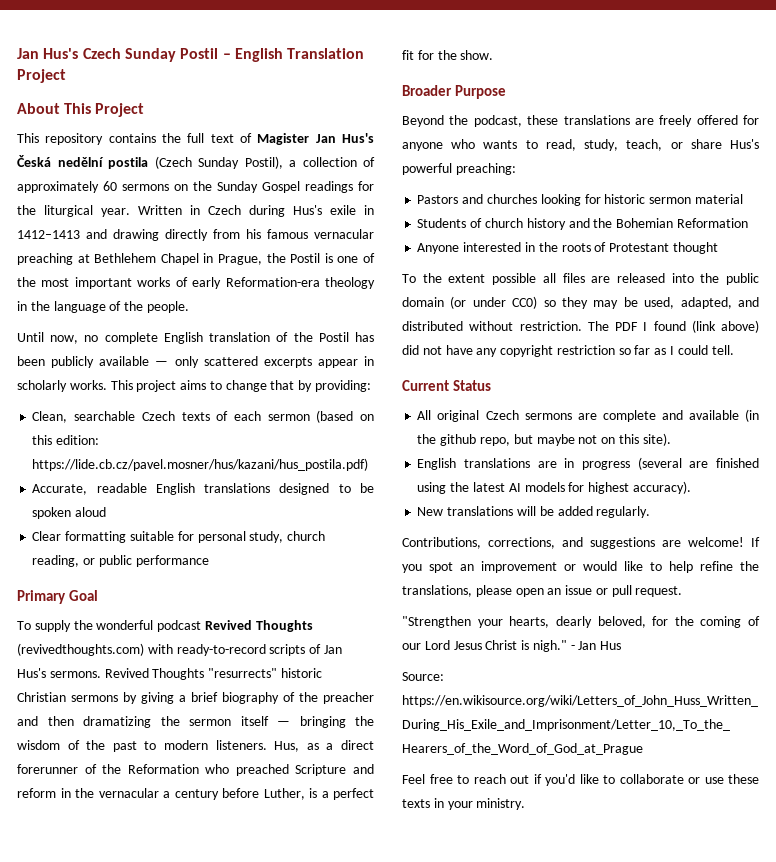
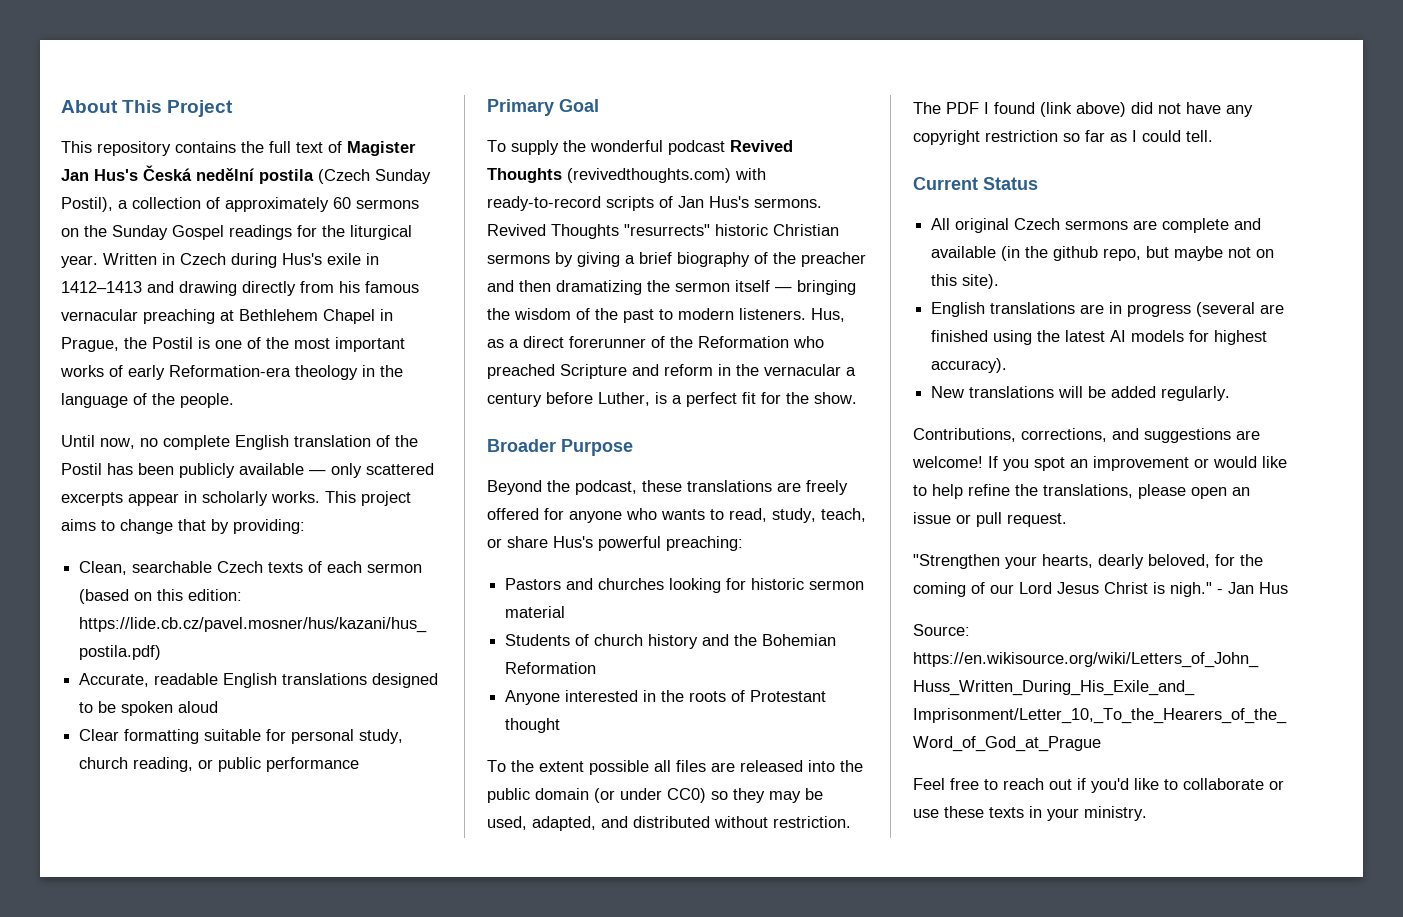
[17,48,365,62] [17,69,66,83] Jan Hus's Czech Sunday Postil – English Translation Project // -> (61, 106) none

